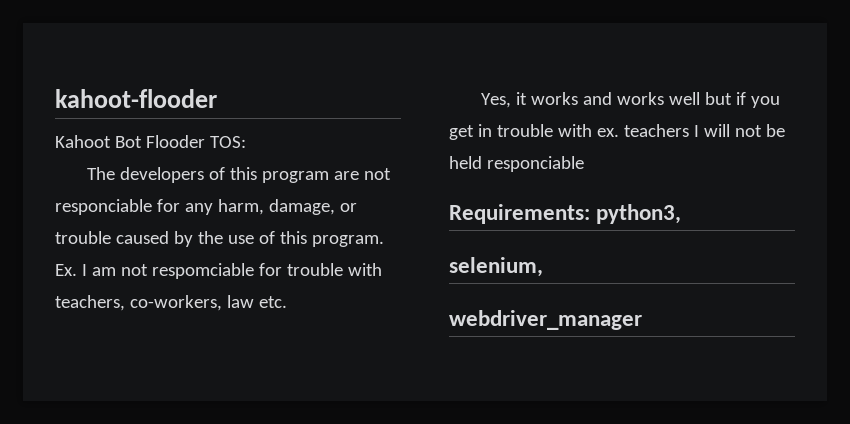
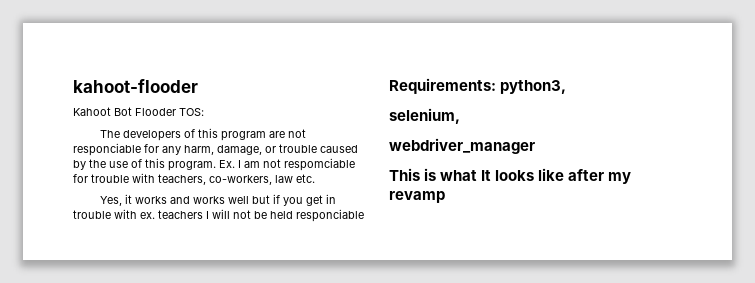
(642, 320) none -> [389,168,632,184] [389,191,445,203] // This is what It looks like after my revamp

